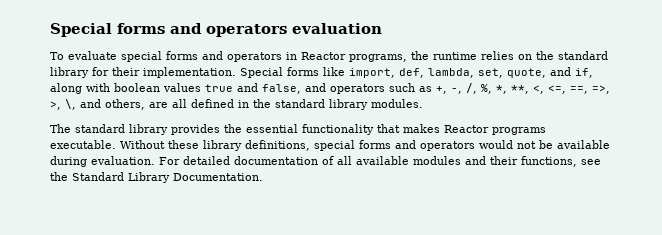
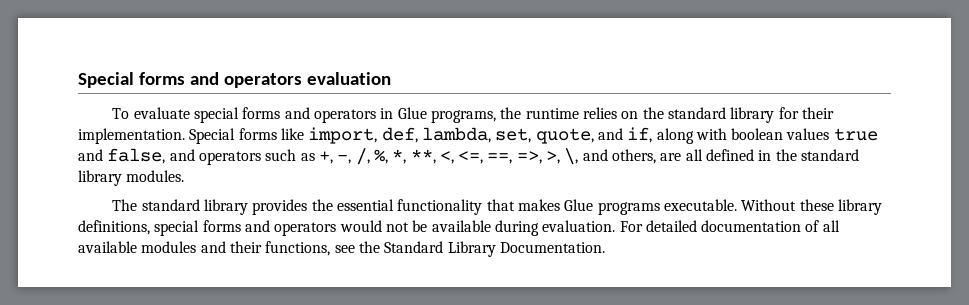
[301,52,346,60] Reactor -> [397,107,427,119] Glue
[444,125,489,133] Reactor -> [564,199,594,211] Glue

